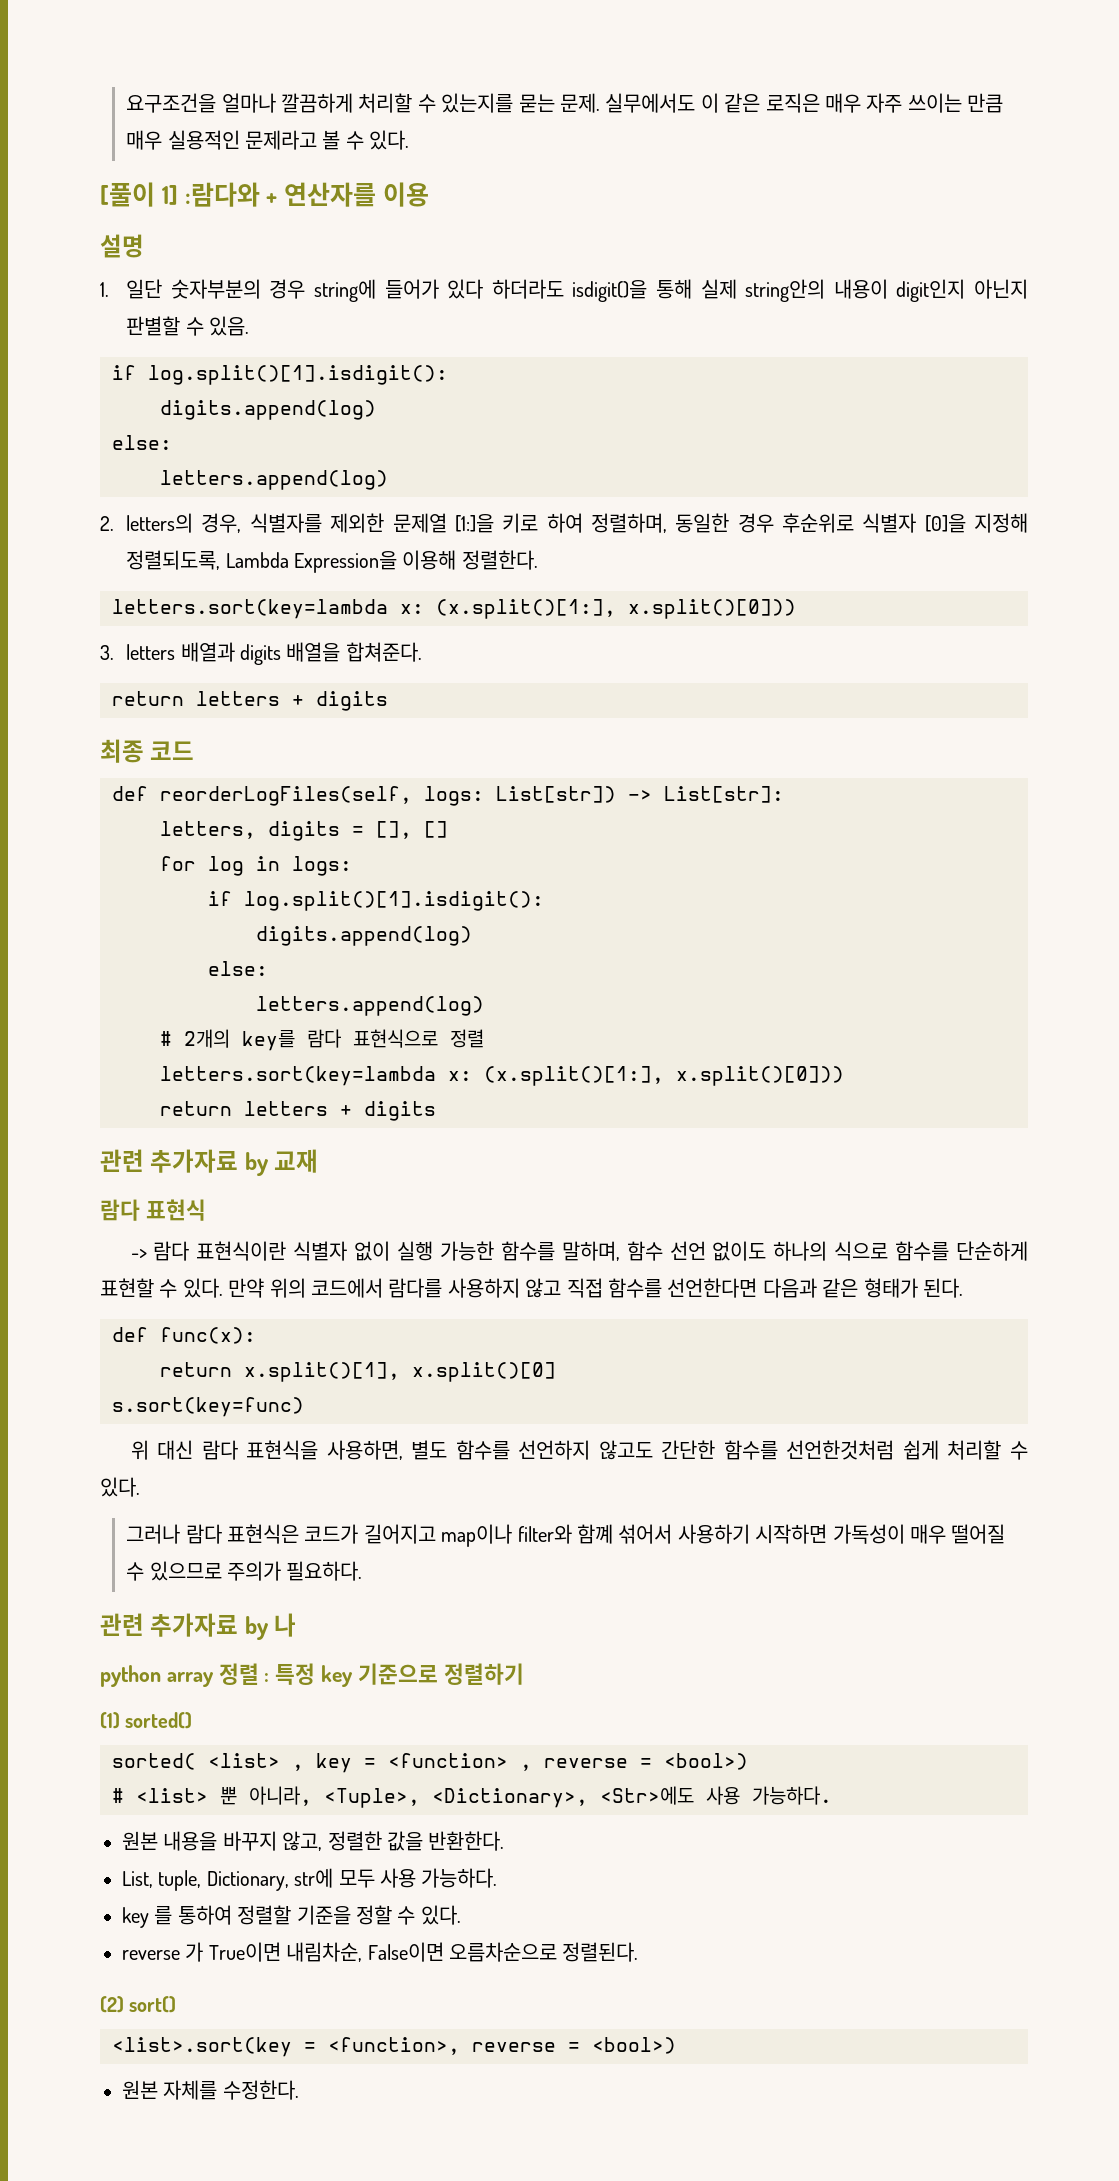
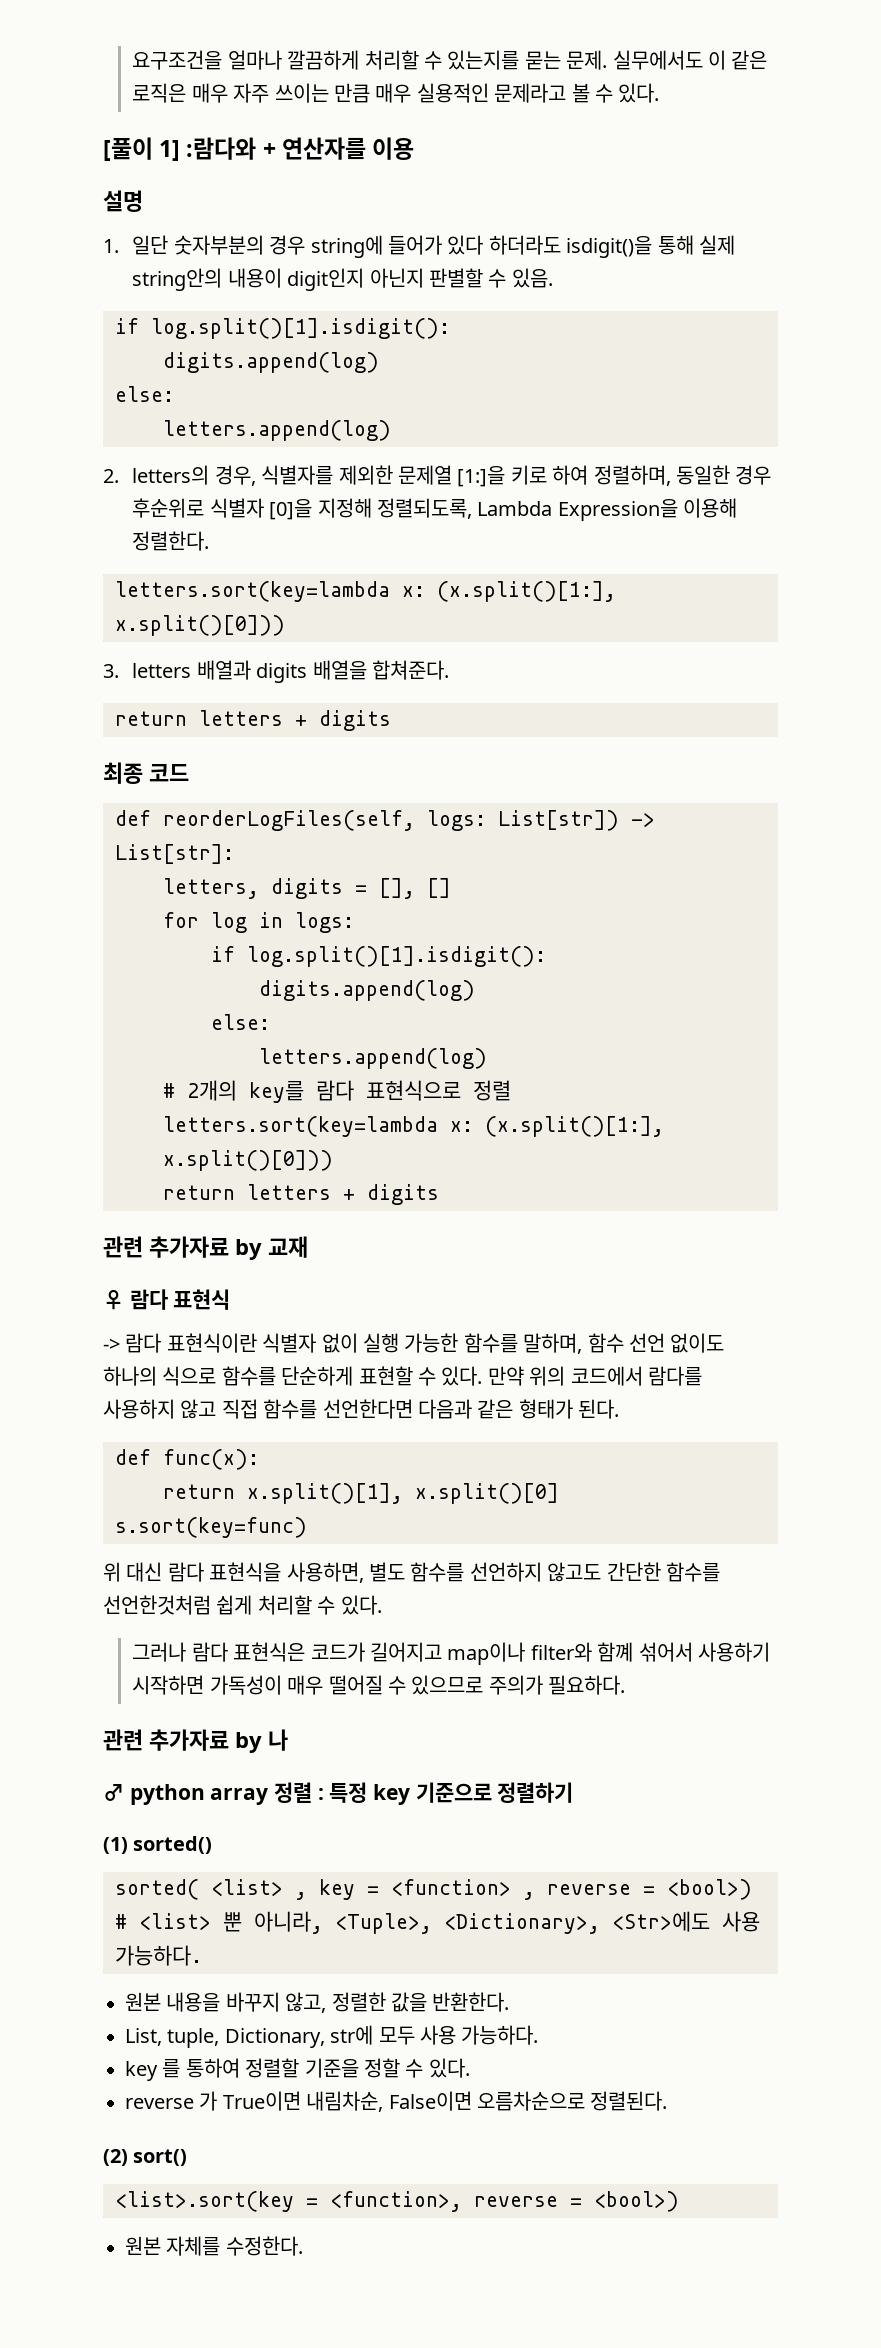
(319, 1161) none -> [103,1289,124,1310] ♀
(297, 1625) none -> [103,1784,124,1801] ♂

